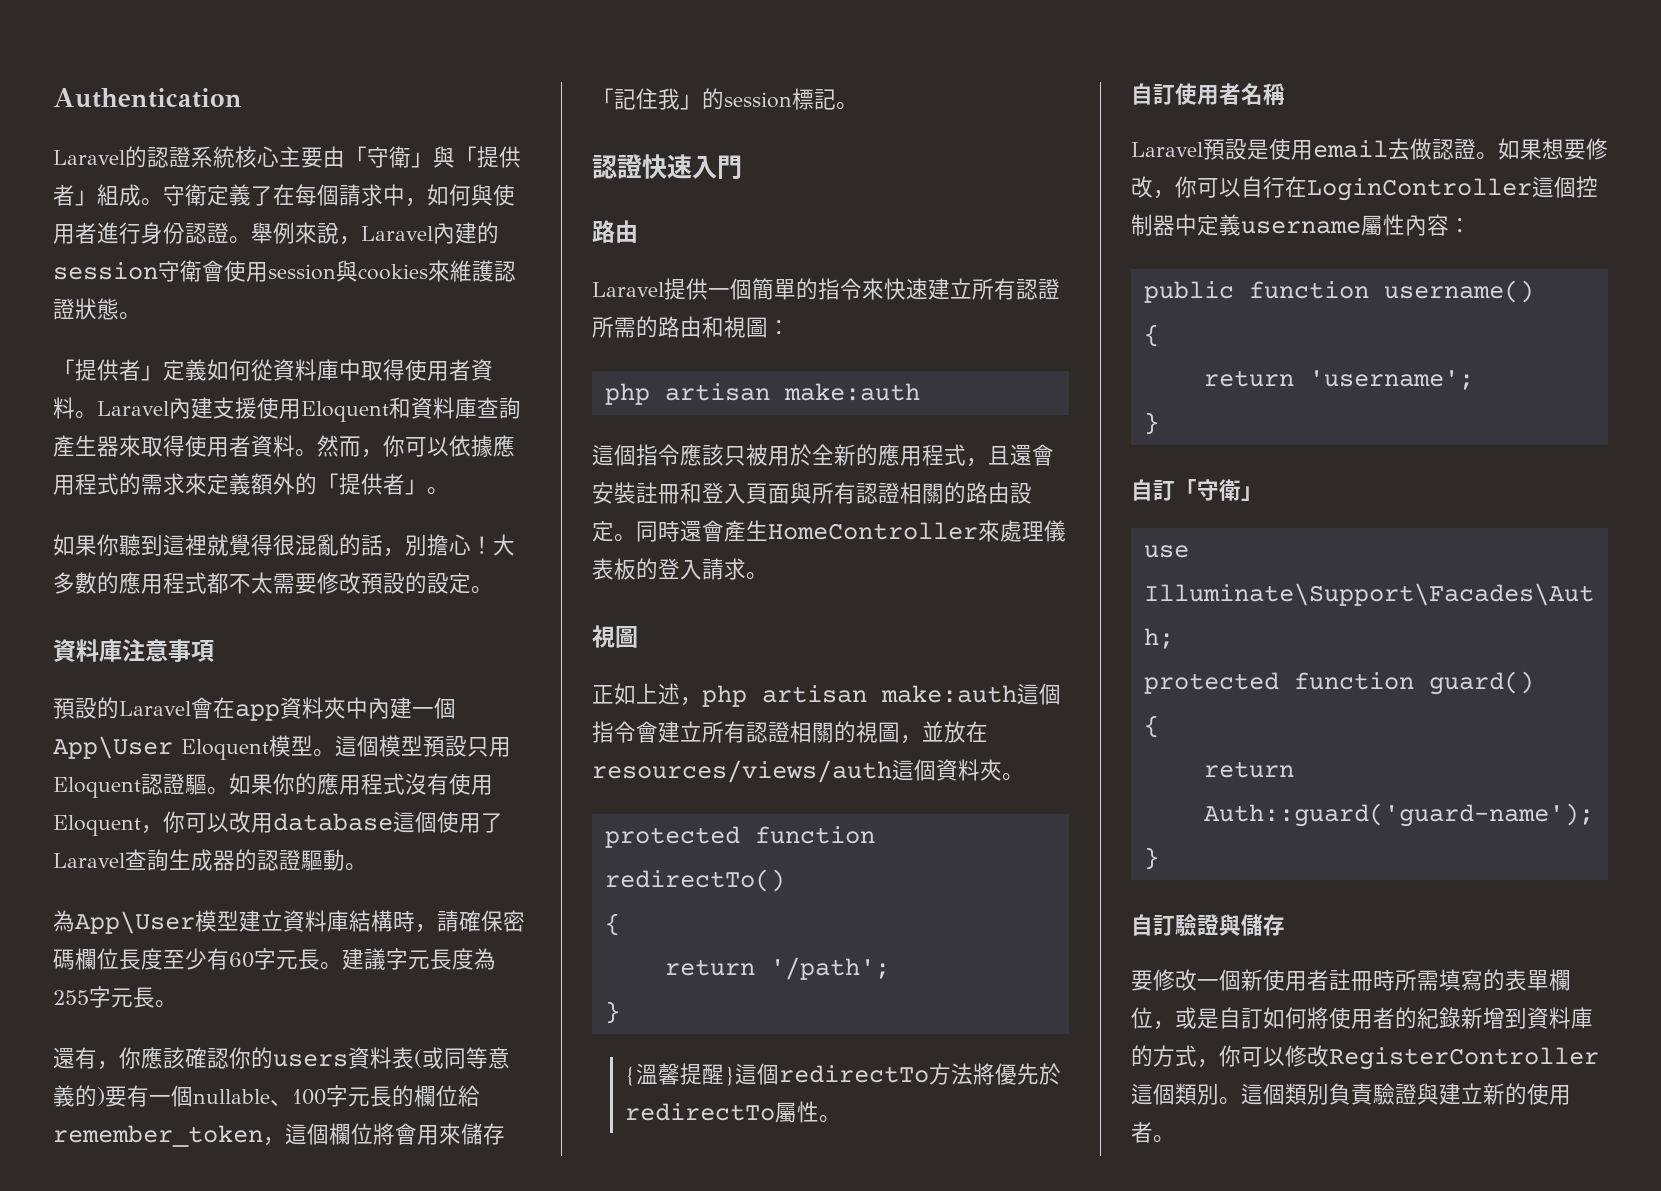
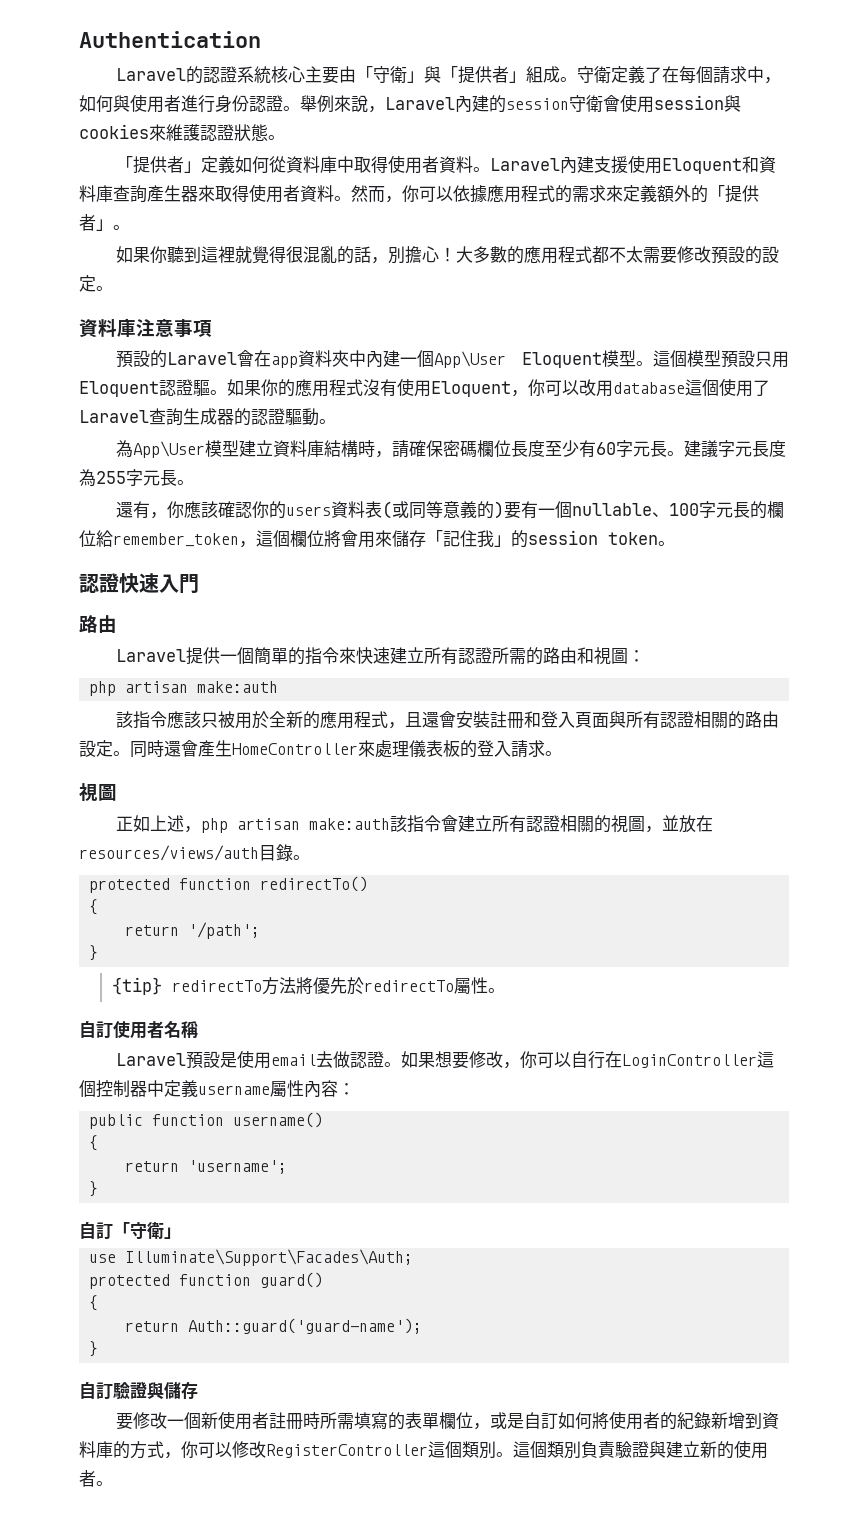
[792,88,836,110] 標記 -> [608,532,658,545] token
[592,444,636,466] 這個 -> [116,711,134,728] 該
[1017,683,1061,705] 這個 -> [390,815,408,832] 該
[892,759,1002,781] 這個資料夾 -> [259,844,293,861] 目錄
[625,1063,780,1086] {溫馨提醒}這個 -> [111,977,162,995] {tip}

